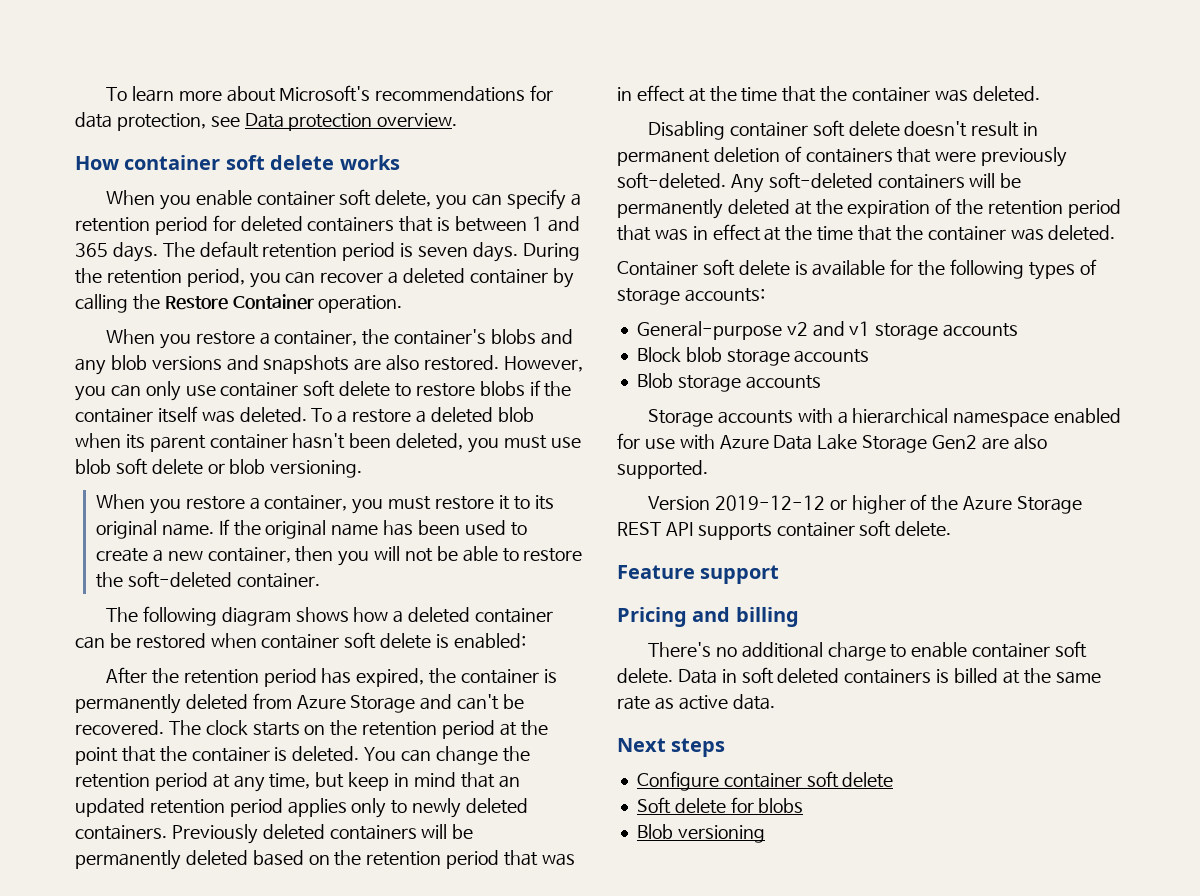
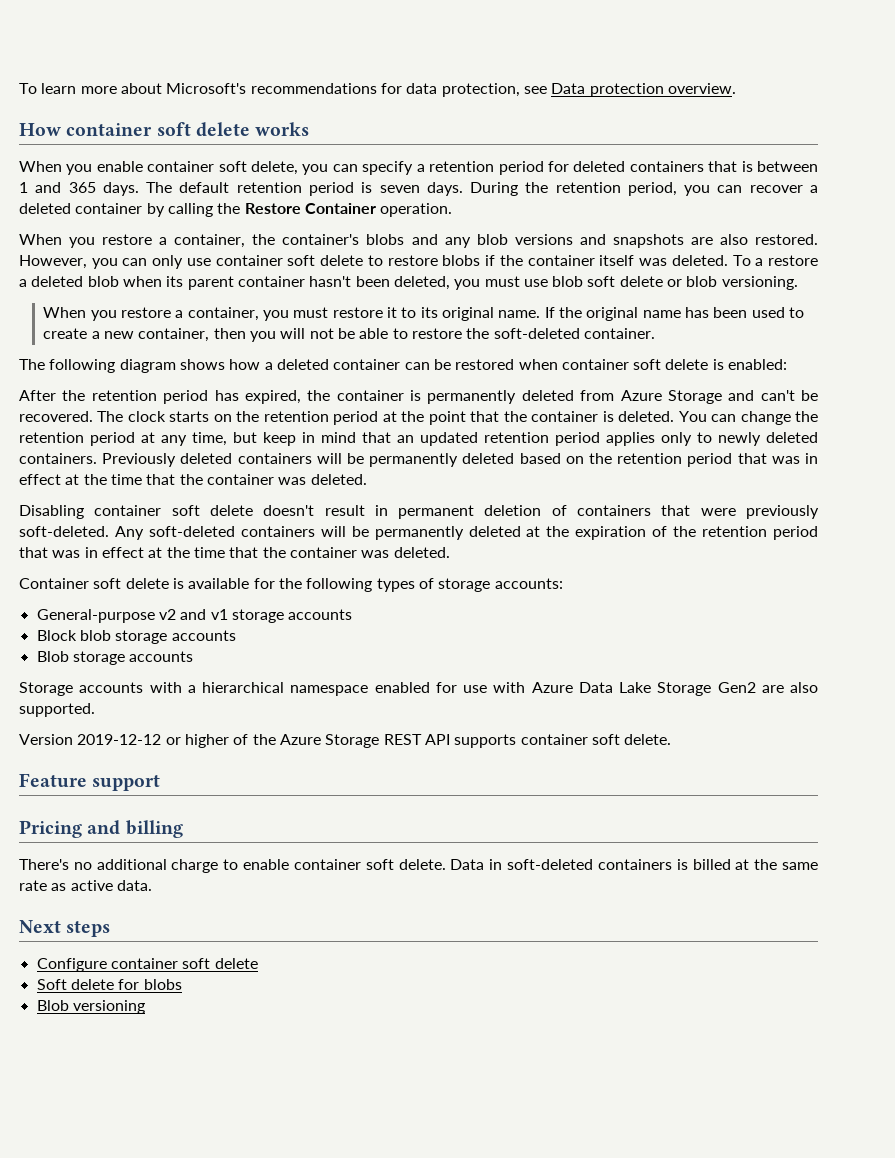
[741,667,840,684] soft deleted -> [507,859,594,870] soft-deleted

